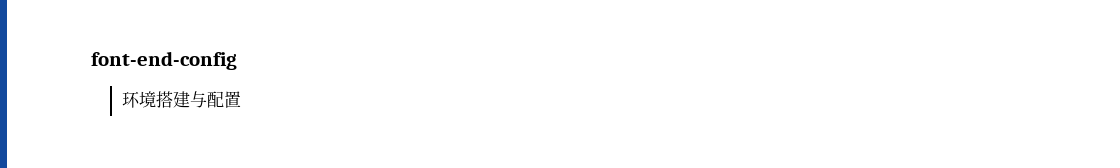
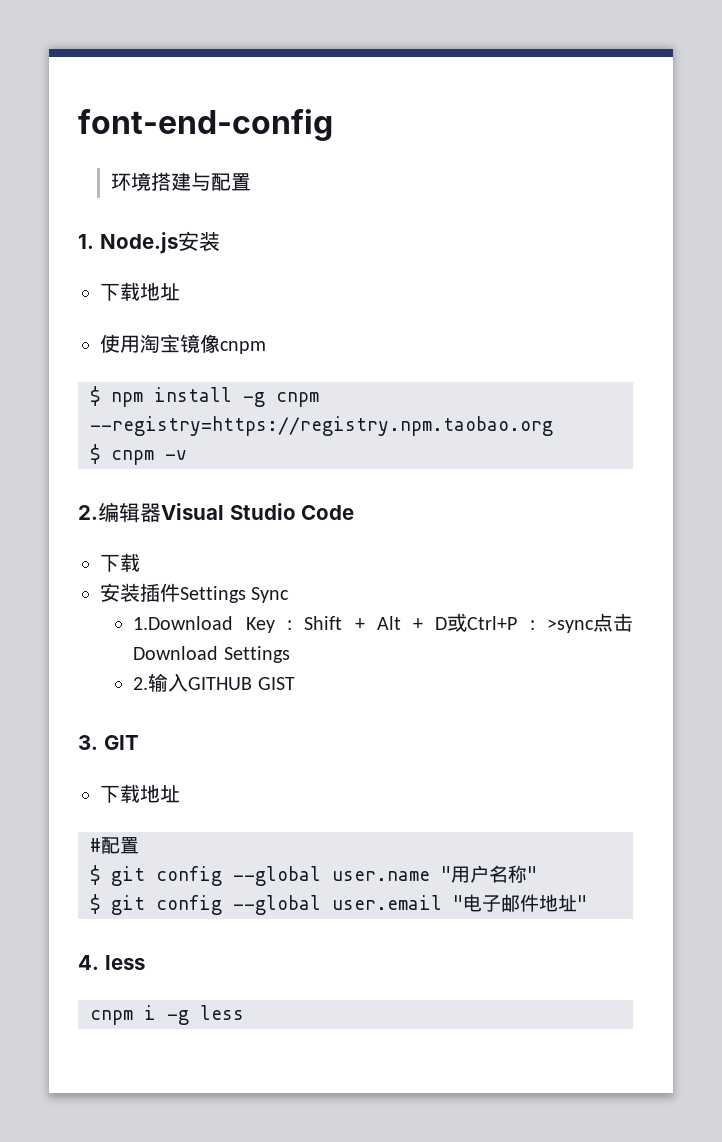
(241, 99) none -> [78,231,220,254] [100,282,180,301] [100,334,266,354] [90,386,319,407] [90,416,553,436] [90,444,187,465] [78,502,355,523] [100,553,140,572] [100,583,290,603] [133,613,633,633] [133,646,290,663] [133,673,295,692] [78,735,139,750] [100,784,180,803] [90,837,139,854] [90,865,537,886] [90,894,587,915] [78,955,145,970] [90,1005,244,1025] // 1. Node.js安装 // 下载地址 // 使用淘宝镜像cnpm // $ npm install -g cnpm --registry=https://registry.npm.taobao.org // $ cnpm -v // 2.编辑器Visual Studio Code // 下载 // 安装插件Settings Sync // 1.Download Key : Shift + Alt + D或Ctrl+P : >sync点击Download Settings // 2.输入GITHUB GIST // 3. GIT // 下载地址 // #配置 // $ git config --global user.name "用户名称" // $ git config --global user.email "电子邮件地址" // 4. less // cnpm i -g less

